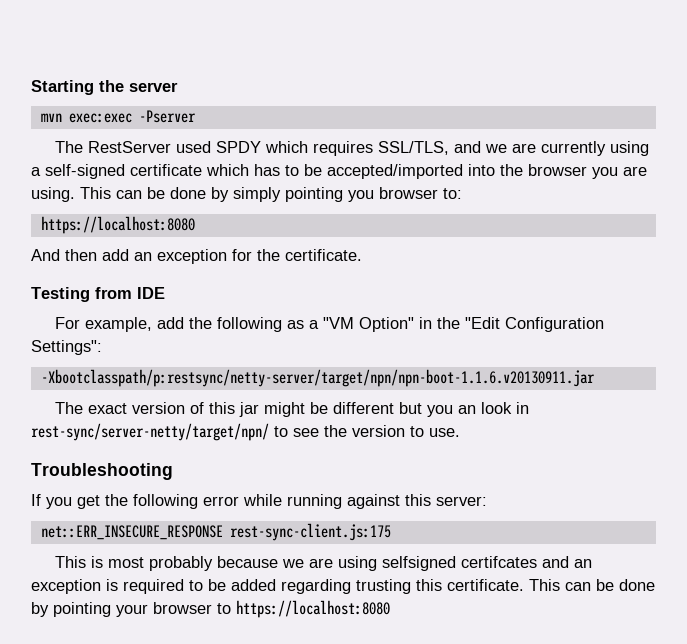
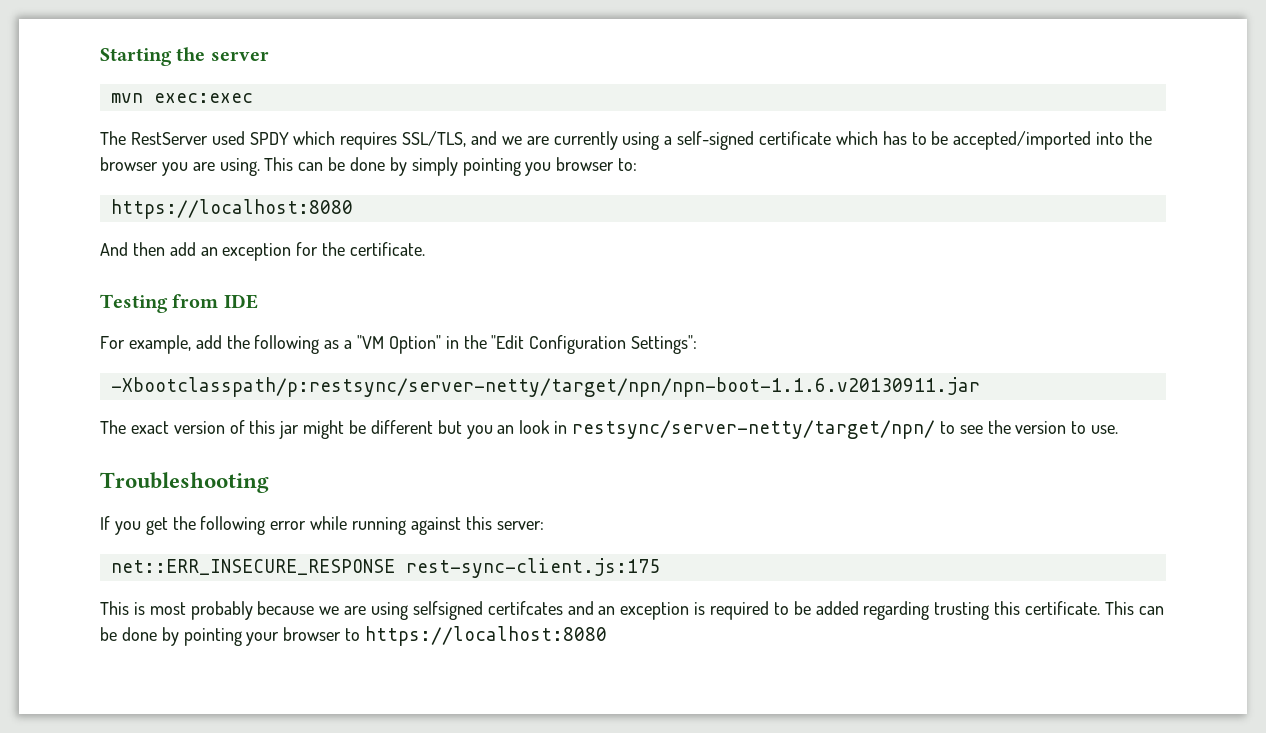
[138,110,196,123] -Pserver -> (253, 98) none
[40,369,595,387] -Xbootclasspath/p:restsync/netty-server/target/npn/npn-boot-1.1.6.v20130911.jar -> [110,377,980,397] -Xbootclasspath/p:restsync/server-netty/target/npn/npn-boot-1.1.6.v20130911.jar
[31,423,269,441] rest-sync/server-netty/target/npn/ -> [572,420,936,439] restsync/server-netty/target/npn/

